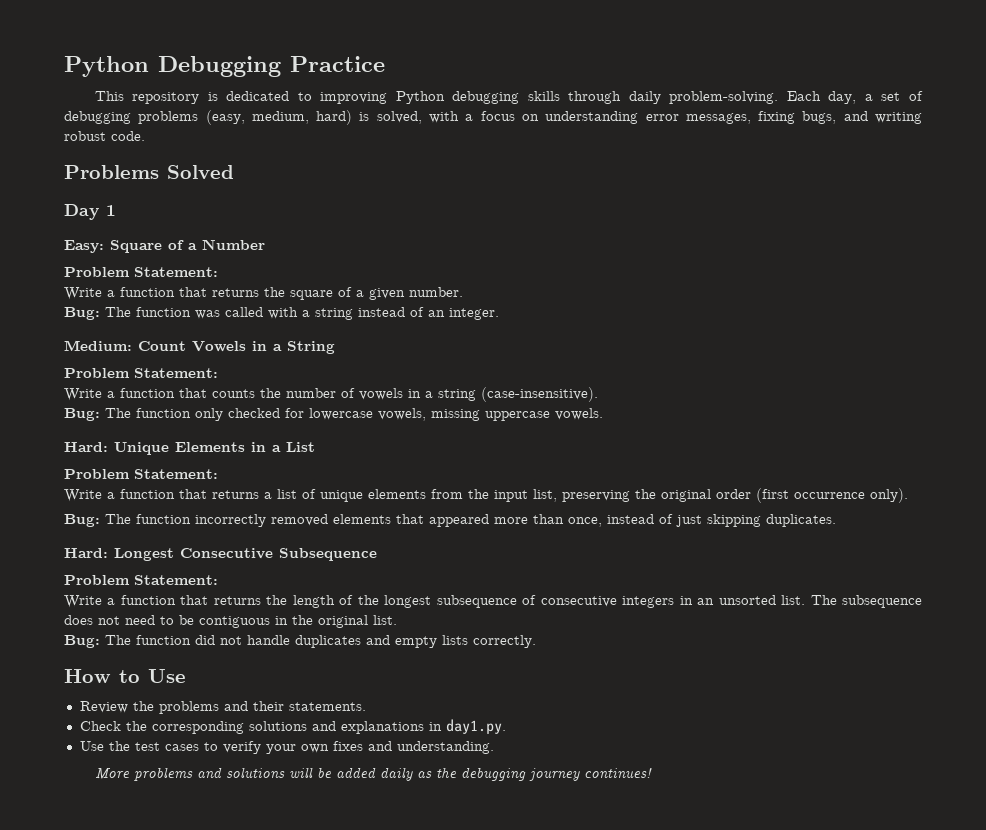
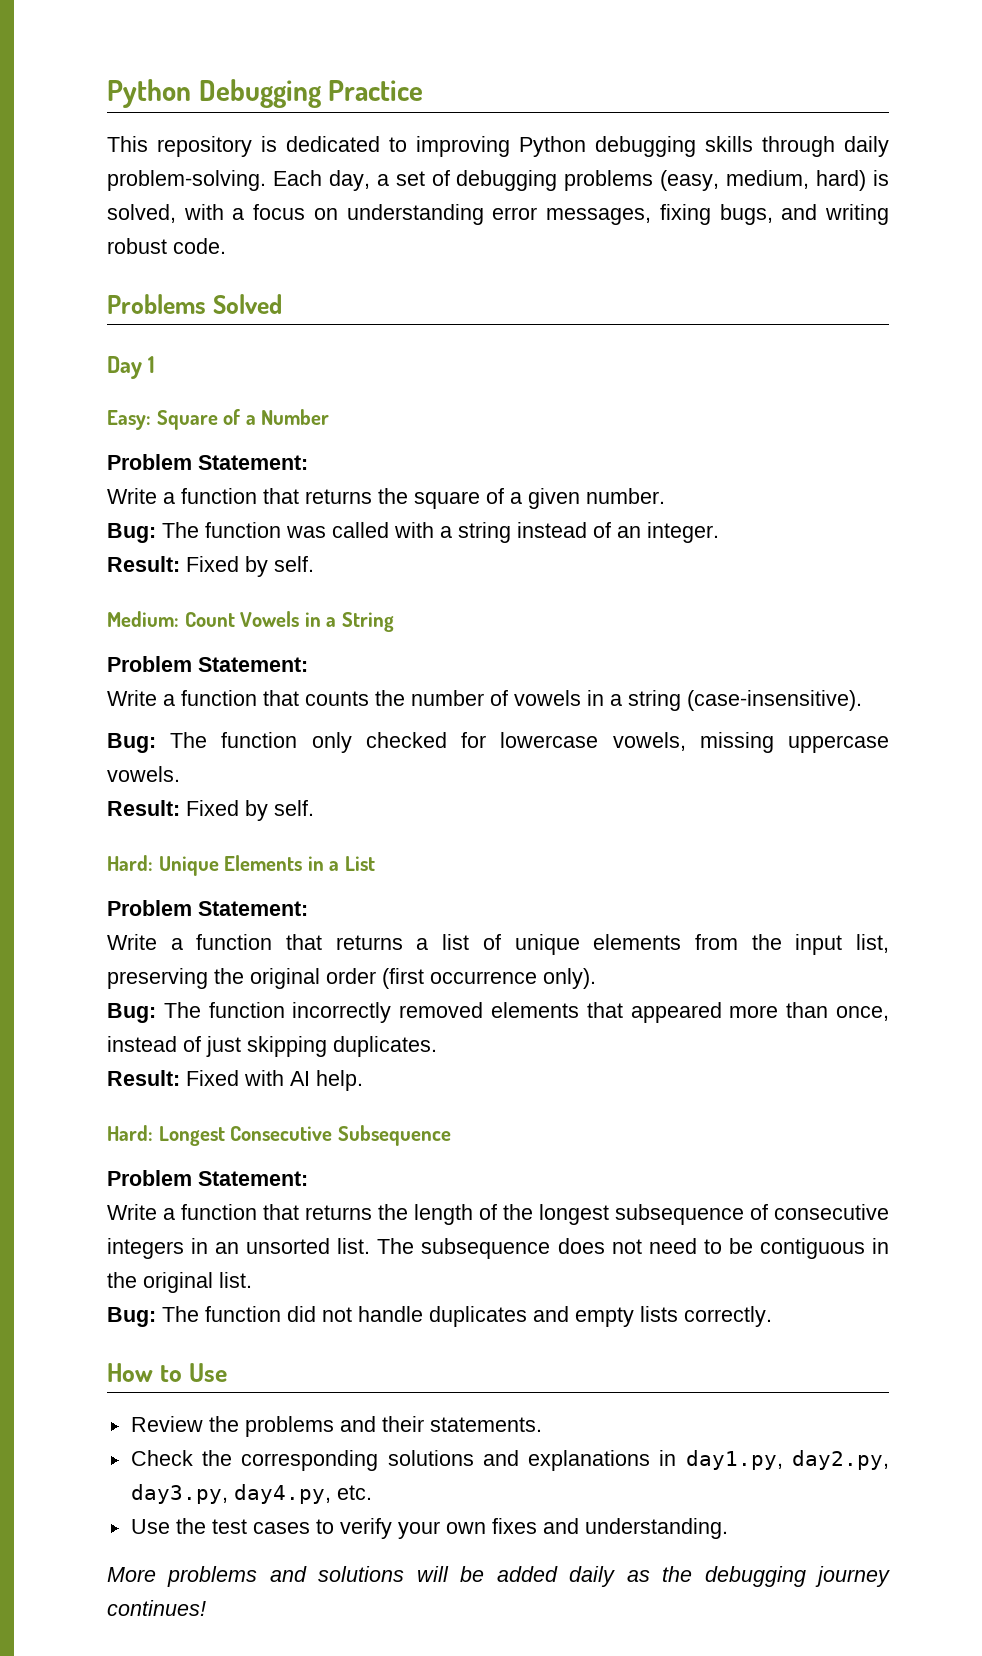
(499, 314) none -> [107,556,314,577] // Result: Fixed by self.
(603, 414) none -> [107,800,314,821] // Result: Fixed by self.
(836, 520) none -> [107,1070,363,1091] // Result: Fixed with AI help.
[445,719,506,734] day1.py. -> [685,1450,890,1470] [130,1484,372,1504] day1.py, day2.py, day3.py, day4.py, etc.

